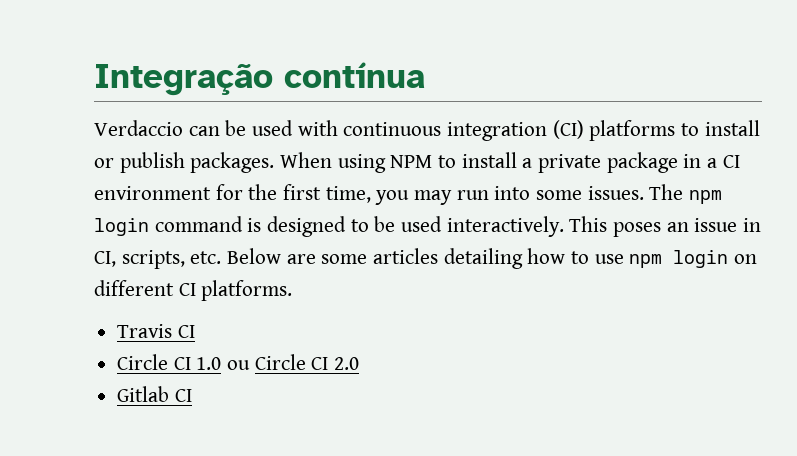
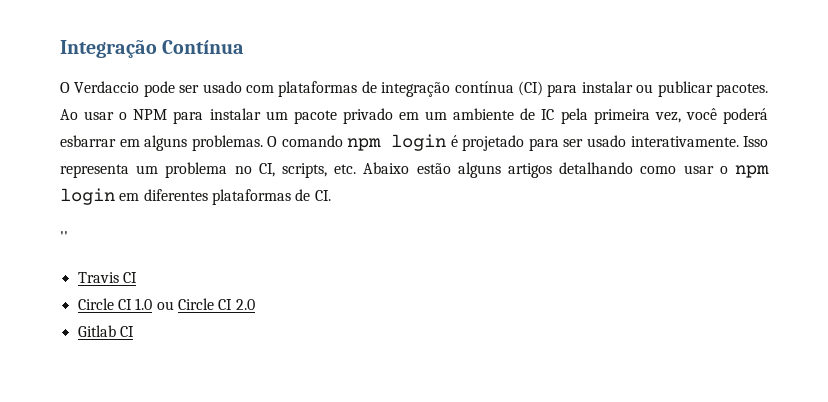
[284,62,425,88] [94,120,760,141] [94,152,740,173] [94,184,723,205] [94,216,762,237] [94,248,758,269] [94,280,293,301] contínua // Verdaccio can be used with continuous integration (CI) platforms to install or publish packages. When using NPM to install a private package in a CI environment for the first time, you may run into some issues. The npm login command is designed to be used interactively. This poses an issue in CI, scripts, etc. Below are some articles detailing how to use npm login on different CI platforms. -> [162,40,245,54] [60,81,768,97] [60,108,768,124] [60,134,768,151] [60,162,770,178] [60,188,331,205] [60,231,68,242] Contínua // O Verdaccio pode ser usado com plataformas de integração contínua (CI) para instalar ou publicar pacotes. Ao usar o NPM para instalar um pacote privado em um ambiente de IC pela primeira vez, você poderá esbarrar em alguns problemas. O comando npm login é projetado para ser usado interativamente. Isso representa um problema no CI, scripts, etc. Abaixo estão alguns artigos detalhando como usar o npm login em diferentes plataformas de CI. // ''

